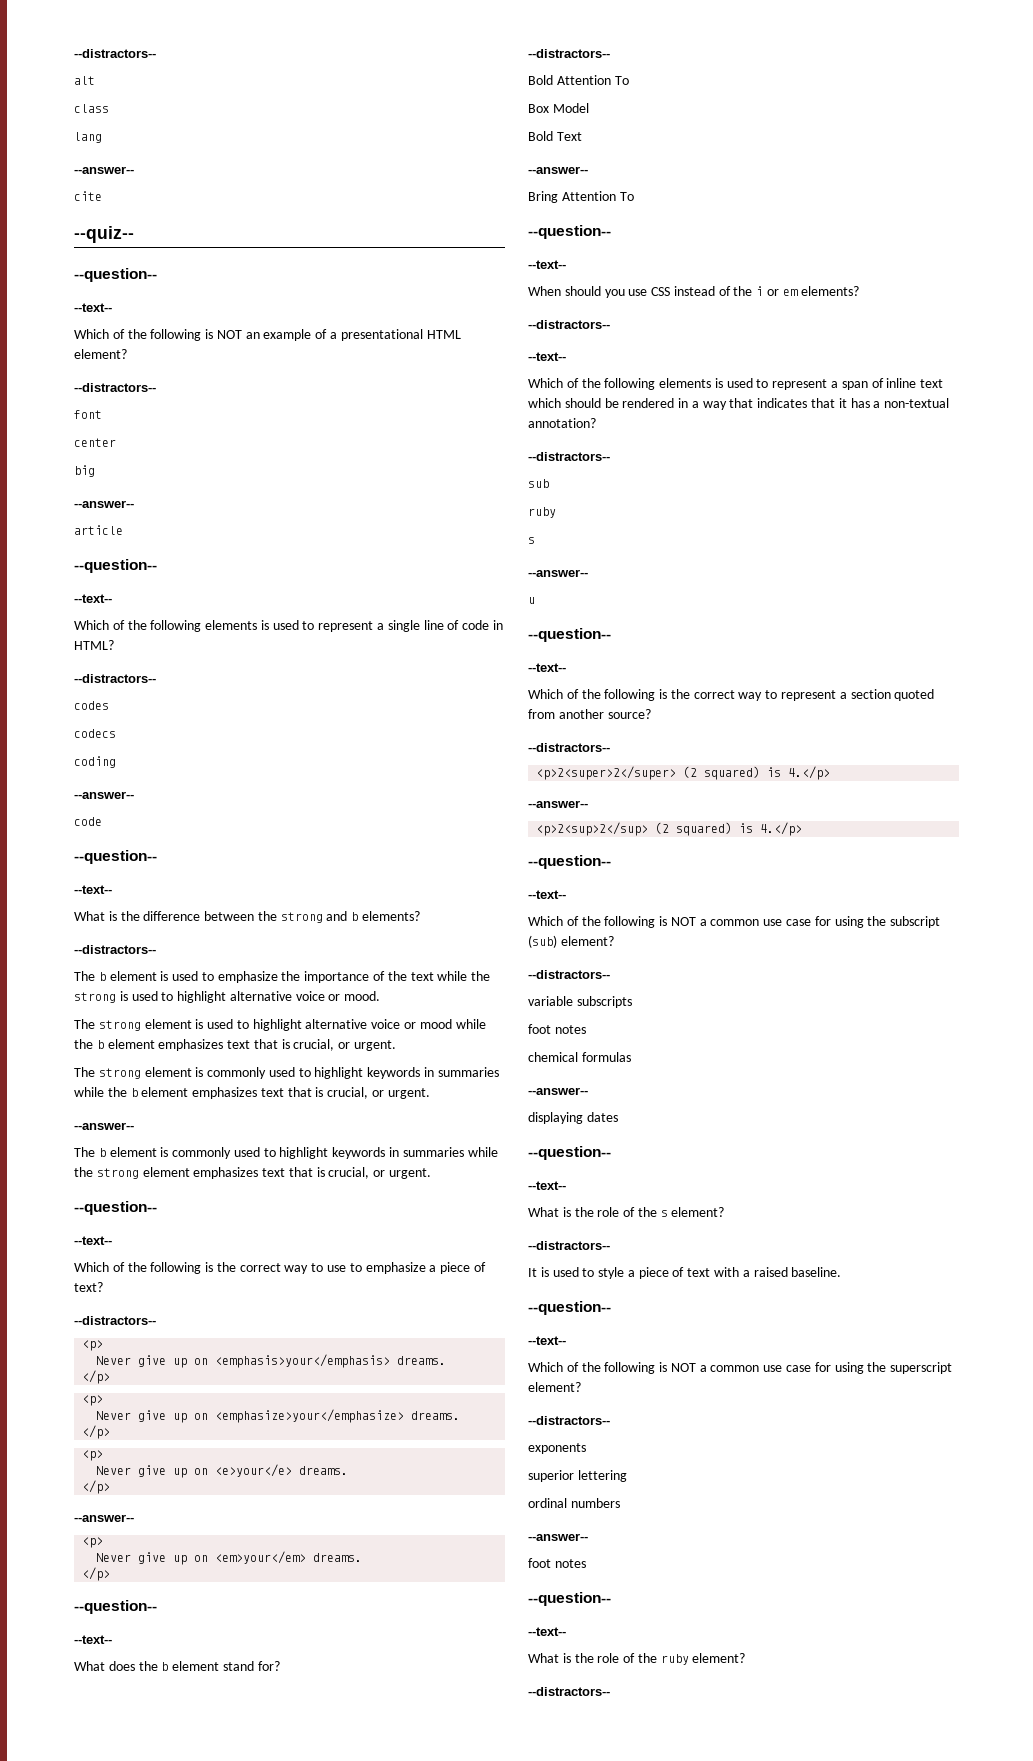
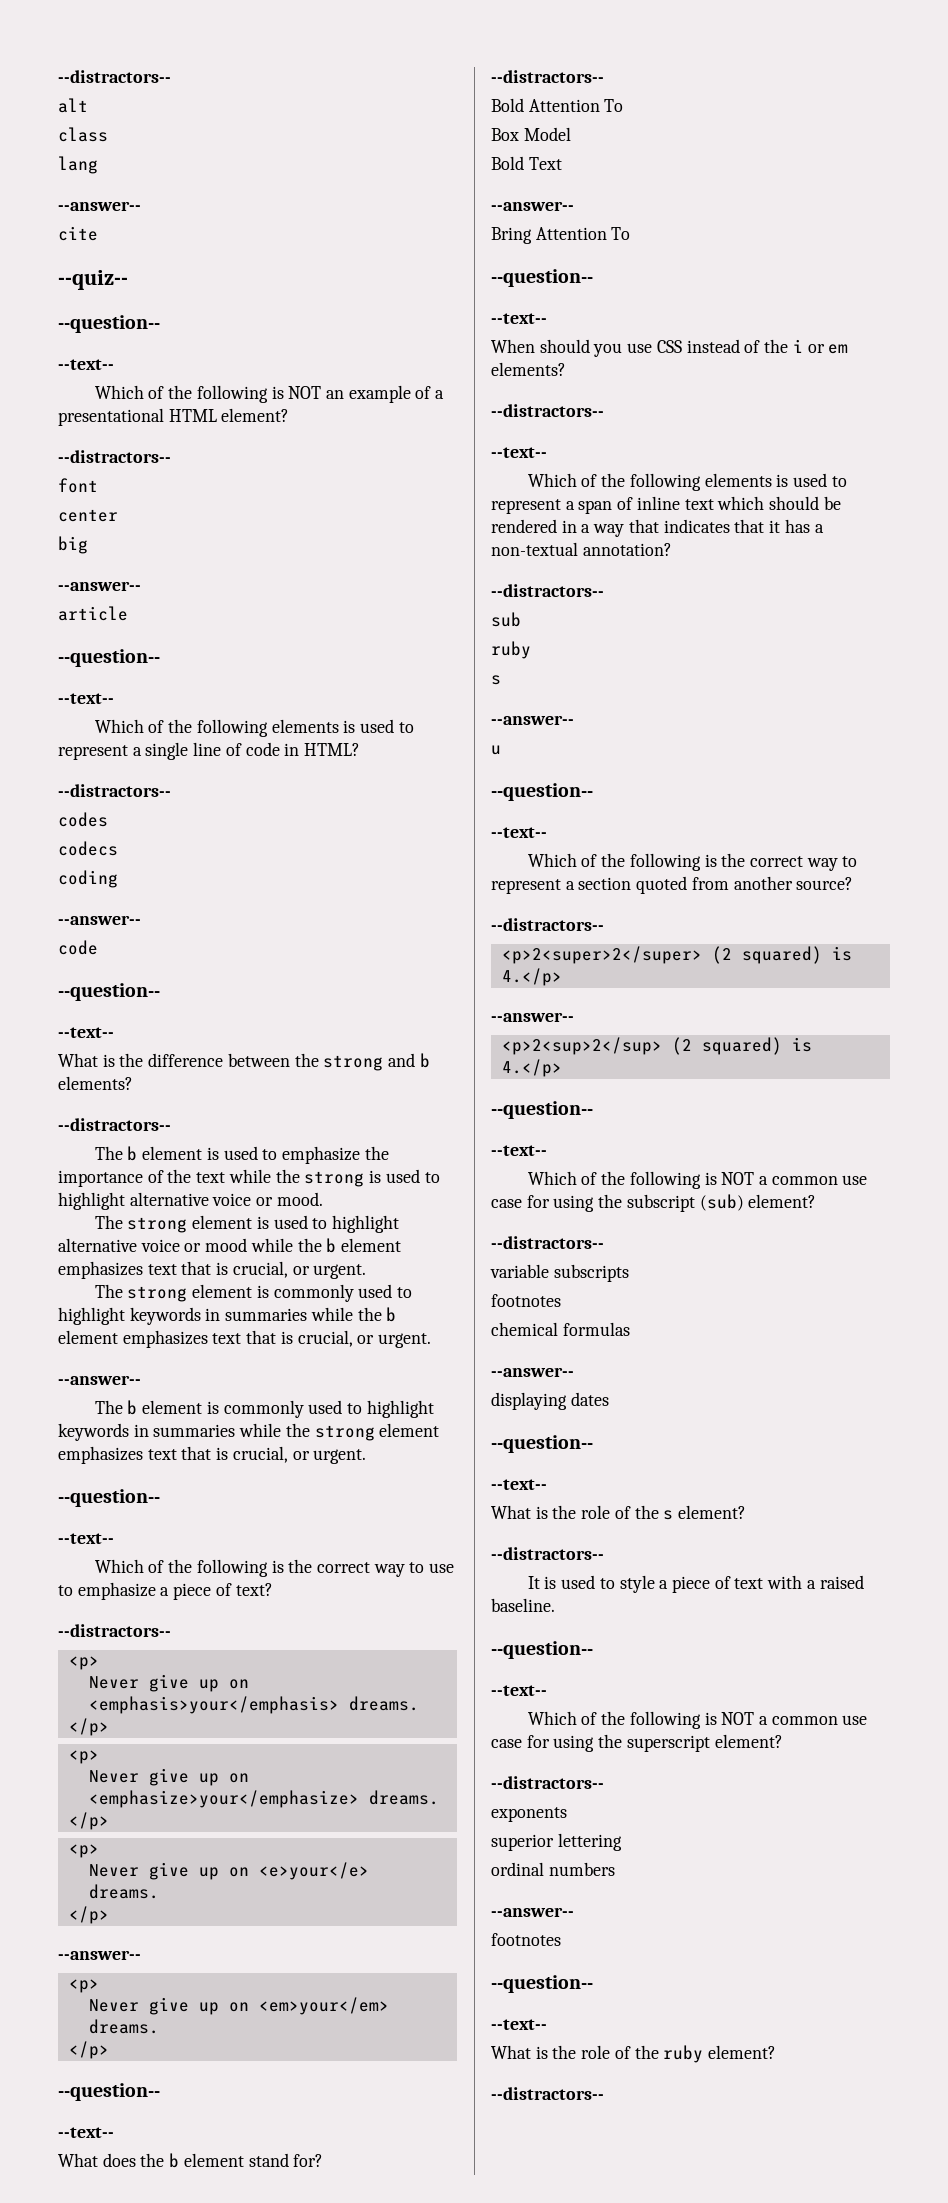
[528,1024,586,1034] foot notes -> [491,1294,561,1307] footnotes
[528,1558,586,1568] foot notes -> [491,1933,561,1946] footnotes

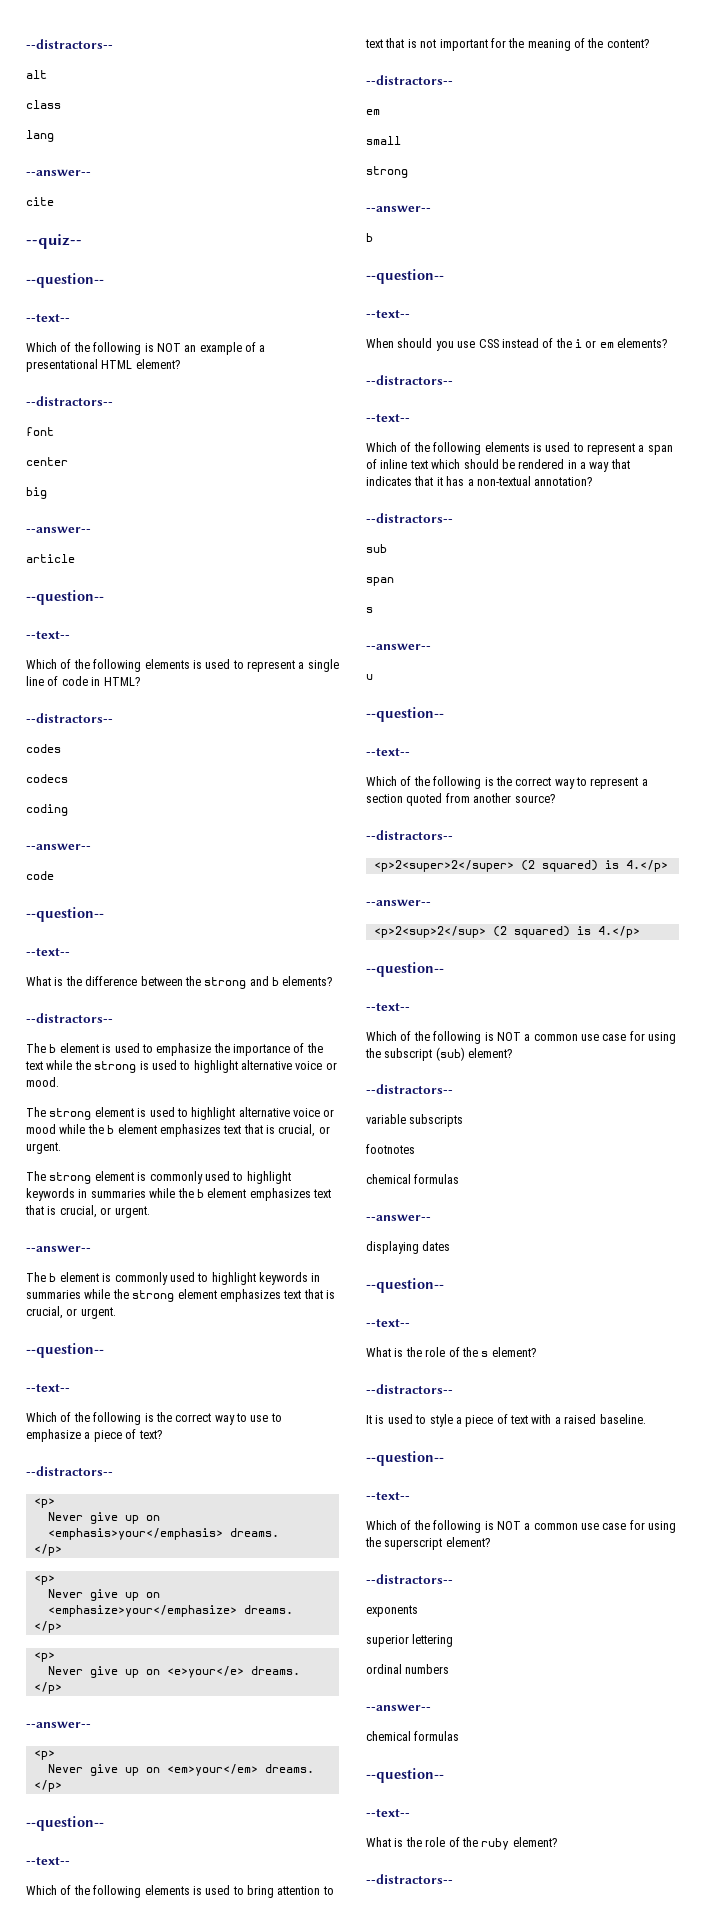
[58,2153,324,2168] [491,70,604,83] [491,98,624,112] [491,127,571,141] [491,156,562,170] [491,201,574,211] [491,227,631,244] What does the b element stand for? // --distractors-- // Bold Attention To // Box Model // Bold Text // --answer-- // Bring Attention To -> [26,1885,334,1898] [365,38,649,51] [366,75,453,85] [366,109,380,115] [366,136,401,145] [366,166,408,178] [366,205,431,212] [366,233,373,242] Which of the following elements is used to bring attention to text that is not important for the meaning of the content? // --distractors-- // em // small // strong // --answer-- // b
[491,641,531,659] ruby -> [366,577,394,586] span
[491,1933,561,1946] footnotes -> [366,1731,460,1741] chemical formulas

